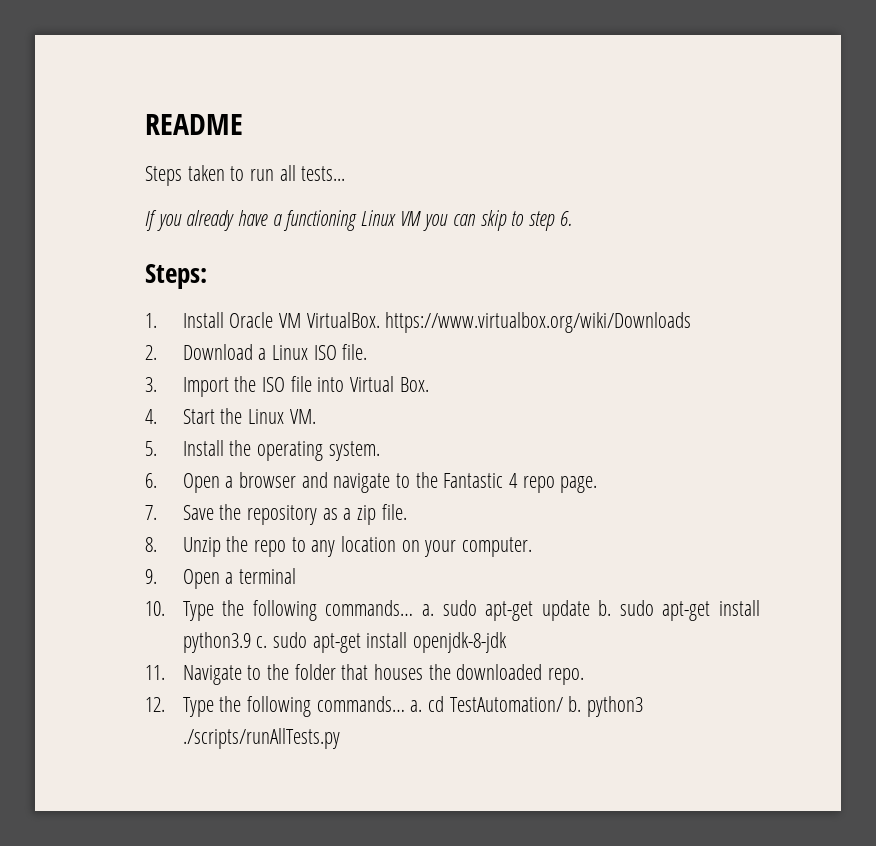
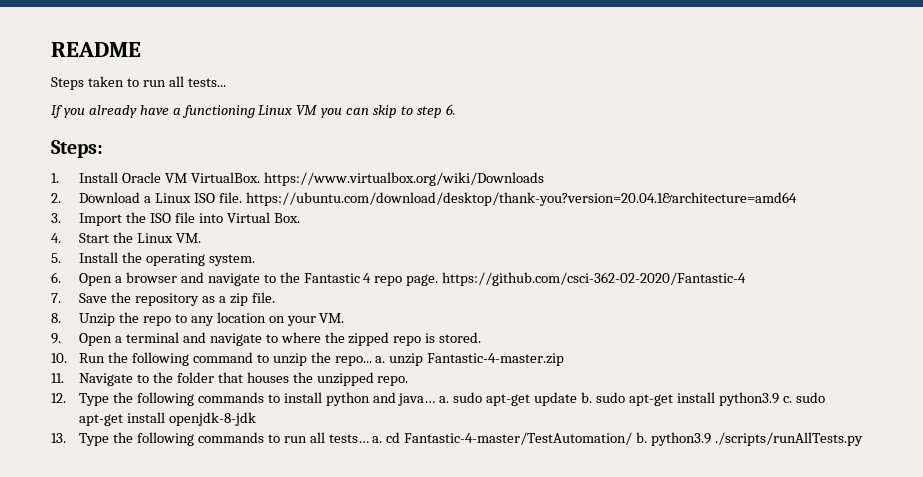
(368, 352) none -> [245,192,797,206] https://ubuntu.com/download/desktop/thank-you?version=20.04.1&architecture=amd64
(598, 484) none -> [442,272,747,286] https://github.com/csci-362-02-2020/Fantastic-4
[462,537,533,557] computer. -> [319,313,345,323] VM.
[145,600,414,621] // 10. Type the following commands… -> [182,332,482,346] [51,352,565,366] [51,372,409,386] [51,392,436,406] and navigate to where the zipped repo is stored. // 10. Run the following command to unzip the repo... a. unzip Fantastic-4-master.zip // 11. Navigate to the folder that houses the unzipped repo. // 12. Type the following commands to install python and java…
[145,664,585,685] [145,696,644,717] 11. Navigate to the folder that houses the downloaded repo. // 12. Type the following commands… a. cd TestAutomation/ b. python3 -> [51,432,712,446] 13. Type the following commands to run all tests… a. cd Fantastic-4-master/TestAutomation/ b. python3.9

